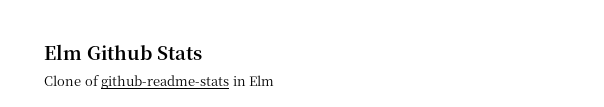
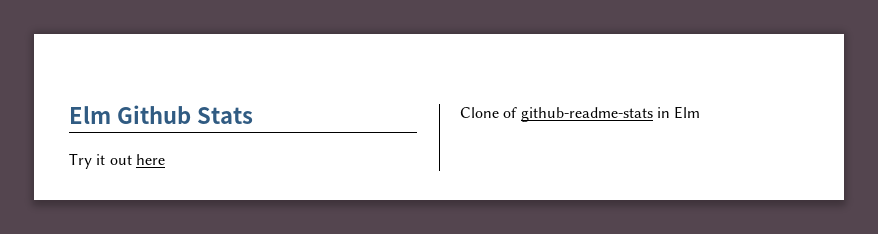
(202, 53) none -> [69,153,165,169] // Try it out here

